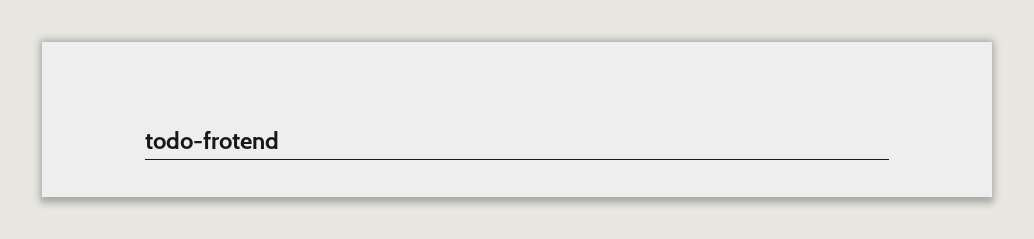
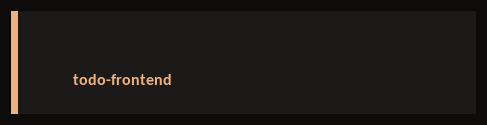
[145,131,279,149] todo-frotend -> [73,74,172,85] todo-frontend

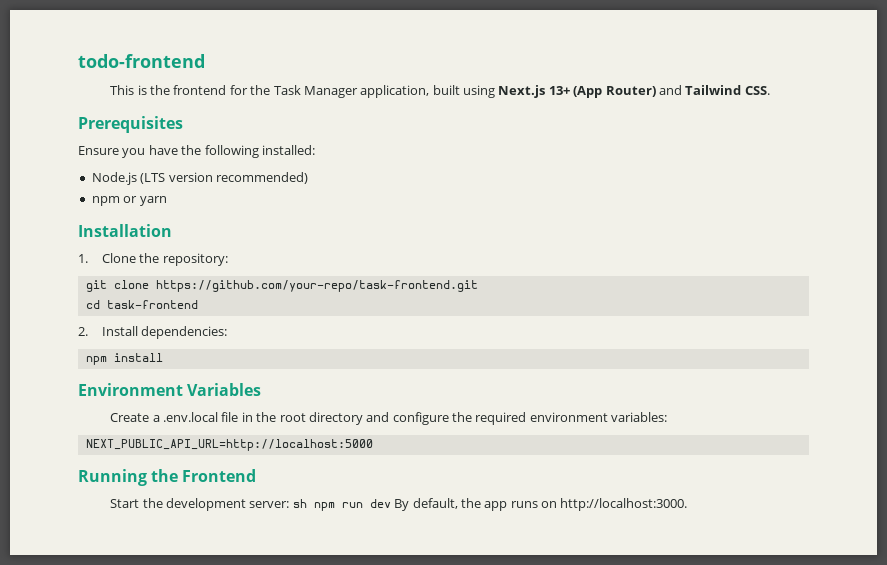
(172, 79) none -> [110,85,770,98] [78,116,183,133] [78,145,315,158] [91,172,308,185] [91,196,167,206] [78,224,172,237] [78,253,228,266] [85,280,478,292] [85,300,198,309] [78,326,228,339] [85,353,163,365] [78,383,262,396] [110,412,668,425] [85,439,373,451] [78,469,257,486] [110,498,688,511] // This is the frontend for the Task Manager application, built using Next.js 13+ (App Router) and Tailwind CSS. // Prerequisites // Ensure you have the following installed: // Node.js (LTS version recommended) // npm or yarn // Installation // 1. Clone the repository: // git clone https://github.com/your-repo/task-frontend.git // cd task-frontend // 2. Install dependencies: // npm install // Environment Variables // Create a .env.local file in the root directory and configure the required environment variables: // NEXT_PUBLIC_API_URL=http://localhost:5000 // Running the Frontend // Start the development server: sh npm run dev By default, the app runs on http://localhost:3000.

